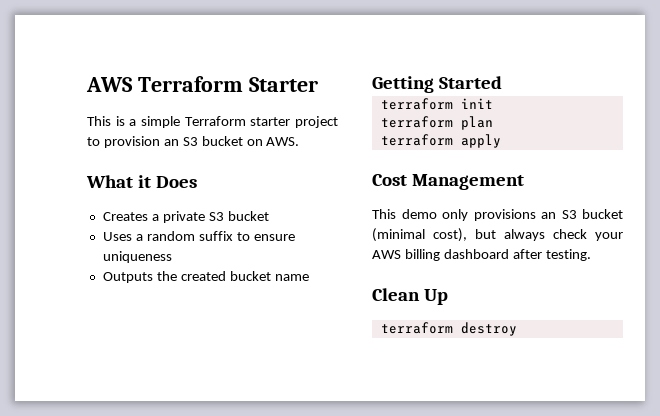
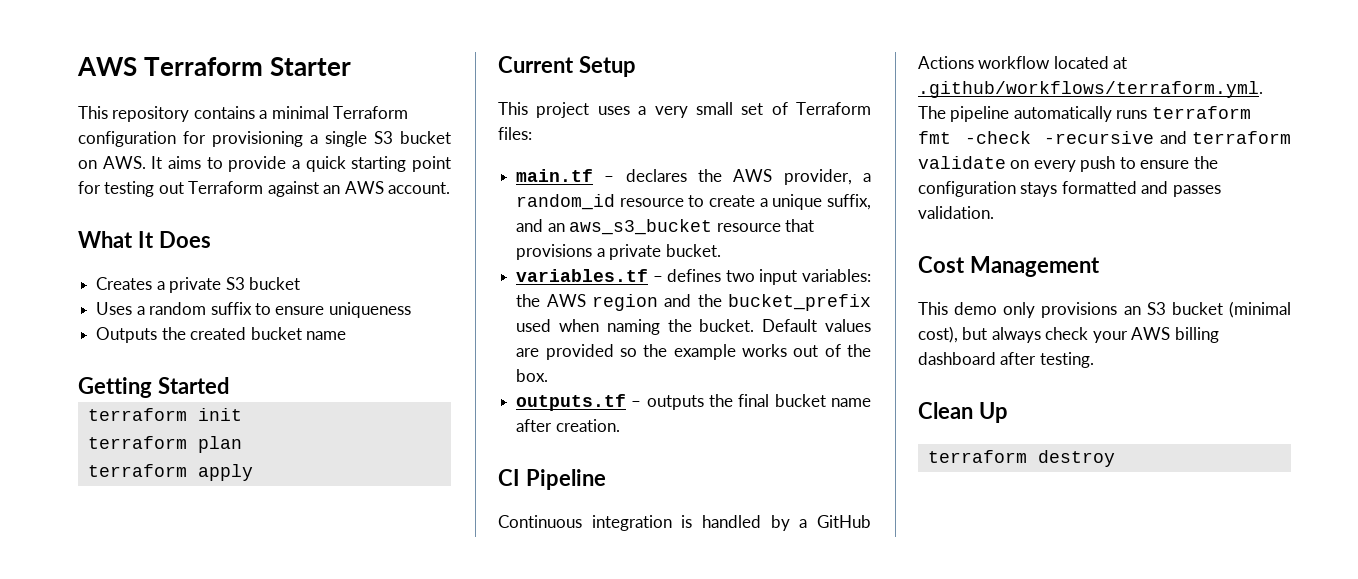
[115,116,338,128] [87,136,300,148] is a simple Terraform starter project to provision an S3 bucket on AWS. -> [112,106,409,122] [78,131,451,147] [78,156,451,172] [78,181,451,197] repository contains a minimal Terraform configuration for provisioning a single S3 bucket on AWS. It aims to provide a quick starting point for testing out Terraform against an AWS account.
[137,175,151,188] it -> [137,231,154,248] It
(501, 141) none -> [498,56,636,77] [498,102,871,118] [498,127,532,140] [516,169,871,185] [516,194,871,210] [516,219,814,235] [516,244,721,260] [516,269,871,285] [516,294,871,311] [516,319,871,335] [516,344,871,360] [516,369,549,382] [516,394,871,411] [516,419,620,432] [498,469,606,490] [498,515,871,531] [918,56,1128,69] [918,81,1263,98] [918,106,1251,122] [918,131,1291,144] [918,156,1218,172] [918,181,1221,197] [918,206,994,219] // Current Setup // This project uses a very small set of Terraform files: // main.tf – declares the AWS provider, a random_id resource to create a unique suffix, and an aws_s3_bucket resource that provisions a private bucket. // variables.tf – defines two input variables: the AWS region and the bucket_prefix used when naming the bucket. Default values are provided so the example works out of the box. // outputs.tf – outputs the final bucket name after creation. // CI Pipeline // Continuous integration is handled by a GitHub Actions workflow located at .github/workflows/terraform.yml. The pipeline automatically runs terraform fmt -check -recursive and terraform validate on every push to ensure the configuration stays formatted and passes validation.

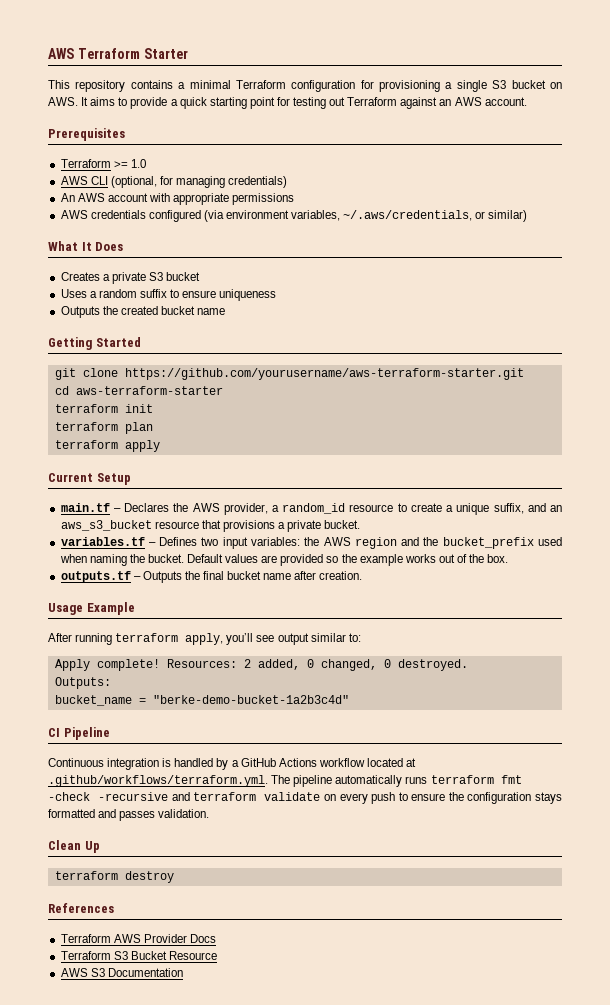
(451, 188) none -> [48,128,125,141] [60,159,146,168] [60,176,288,188] [60,193,295,205] [60,210,528,222] // Prerequisites // Terraform >= 1.0 // AWS CLI (optional, for managing credentials) // An AWS account with appropriate permissions // AWS credentials configured (via environment variables, ~/.aws/credentials, or similar)
(229, 385) none -> [54,368,524,380] [54,386,223,395] // git clone https://github.com/yourusername/aws-terraform-starter.git // cd aws-terraform-starter
[498,102,871,118] [498,127,532,140] // This project uses a very small set of Terraform files: -> (131, 479) none
[625,169,687,182] declares -> [124,503,170,512] Declares
[667,269,722,282] defines -> [159,537,198,546] Defines
[646,395,704,410] outputs -> [142,571,182,583] Outputs
(620, 425) none -> [48,602,135,615] [48,633,361,645] [54,659,468,671] [54,677,111,689] [54,695,349,706] // Usage Example // After running terraform apply, you’ll see output similar to: // Apply complete! Resources: 2 added, 0 changed, 0 destroyed. // Outputs: // bucket_name = "berke-demo-bucket-1a2b3c4d"
[918,256,1100,277] [918,301,1291,318] [918,326,1219,343] [918,352,1094,368] [918,402,1008,423] [927,450,1115,467] Cost Management // This demo only provisions an S3 bucket (minimal cost), but always check your AWS billing dashboard after testing. // Clean Up // terraform destroy -> [48,840,100,853] [54,871,174,883] [48,903,114,913] [60,934,216,943] [60,951,217,960] [60,968,183,977] Clean Up // terraform destroy // References // Terraform AWS Provider Docs // Terraform S3 Bucket Resource // AWS S3 Documentation

